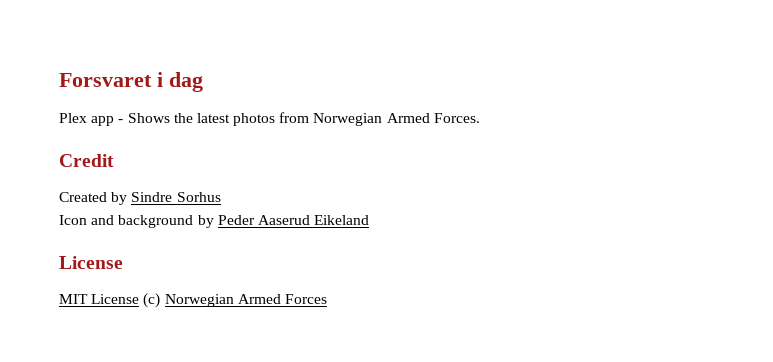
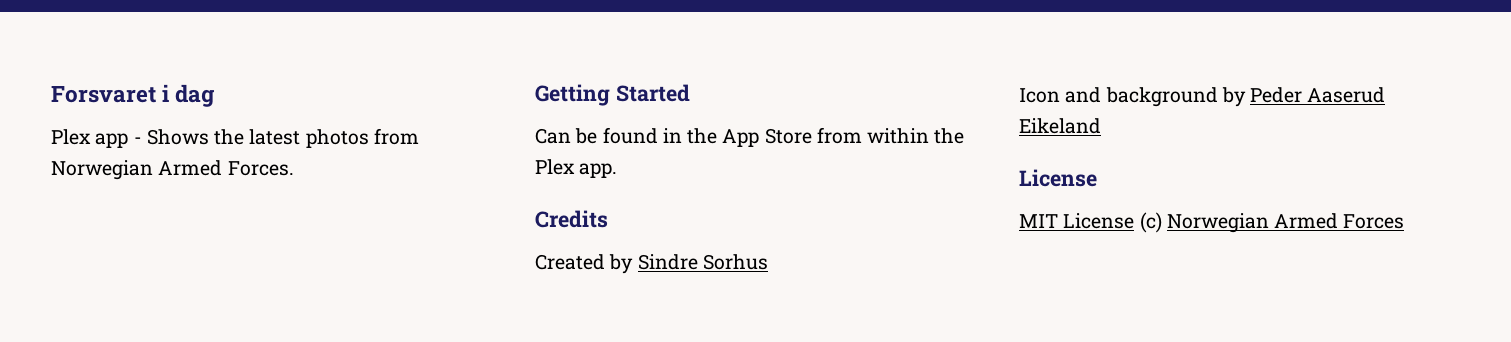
[59,154,114,167] Credit -> [535,84,690,106] [535,127,965,147] [535,159,618,178] [535,210,608,228] Getting Started // Can be found in the App Store from within the Plex app. // Credits

